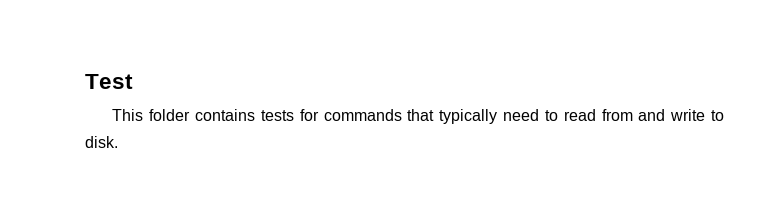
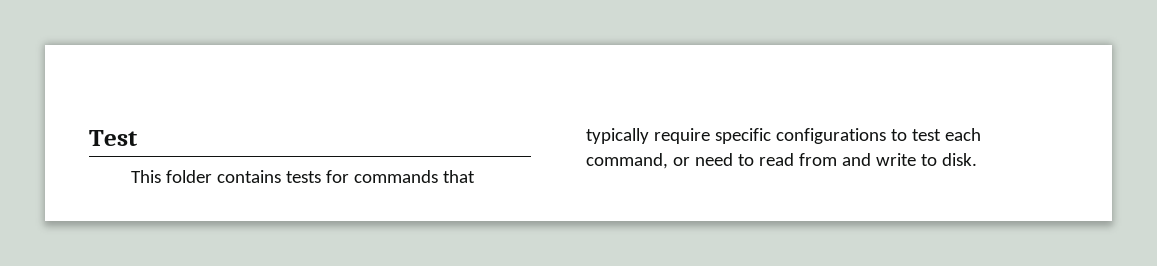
(498, 116) none -> [653,128,981,144] [586,153,690,169] require specific configurations to test each command, or

